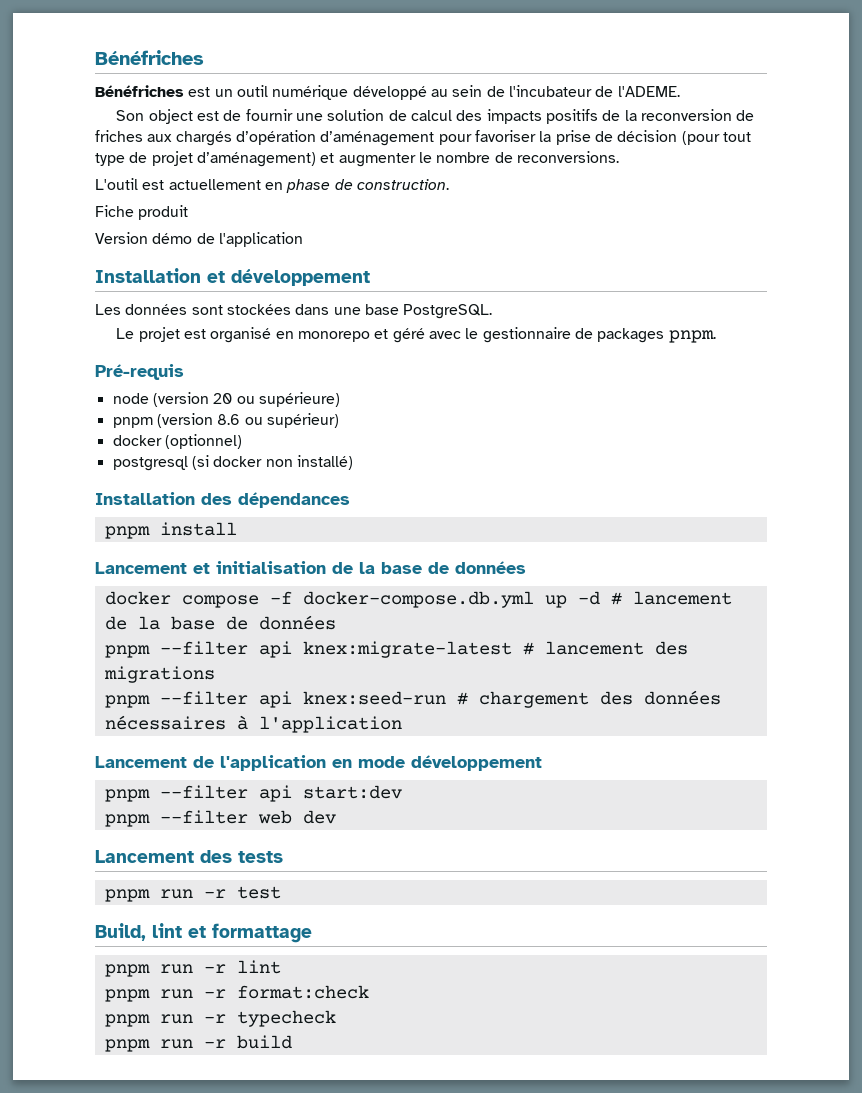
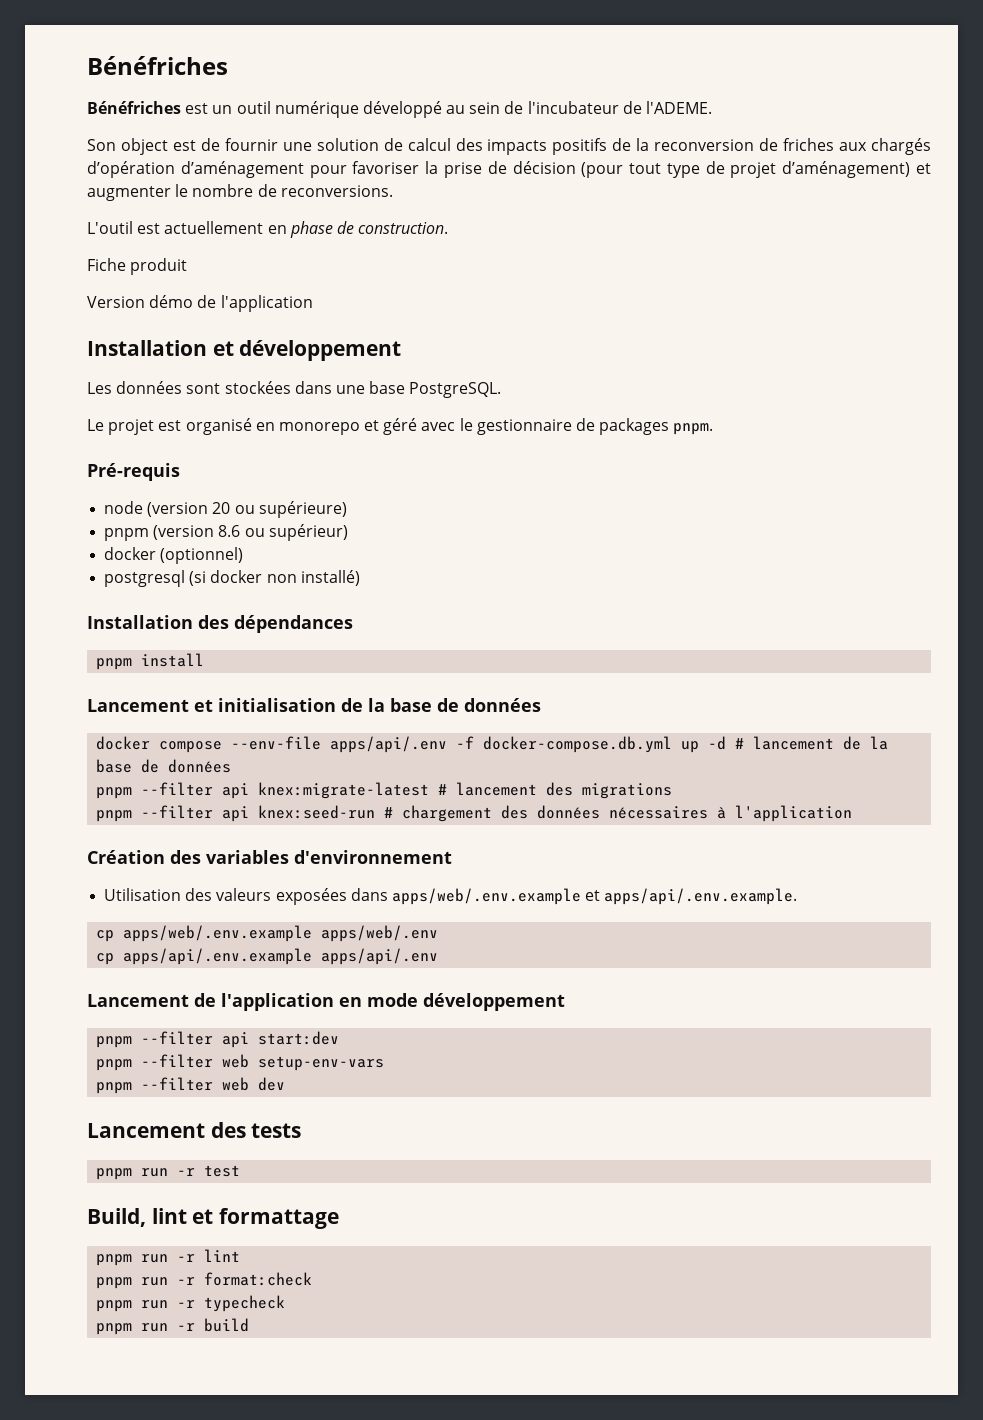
(259, 601) none -> [231,736,448,753] --env-file apps/api/.env
(402, 724) none -> [87,850,452,864] [104,888,798,905] [96,925,439,942] [96,948,439,965] // Création des variables d'environnement // Utilisation des valeurs exposées dans apps/web/.env.example et apps/api/.env.example. // cp apps/web/.env.example apps/web/.env // cp apps/api/.env.example apps/api/.env
(402, 792) none -> [96,1054,385,1071] // pnpm --filter web setup-env-vars

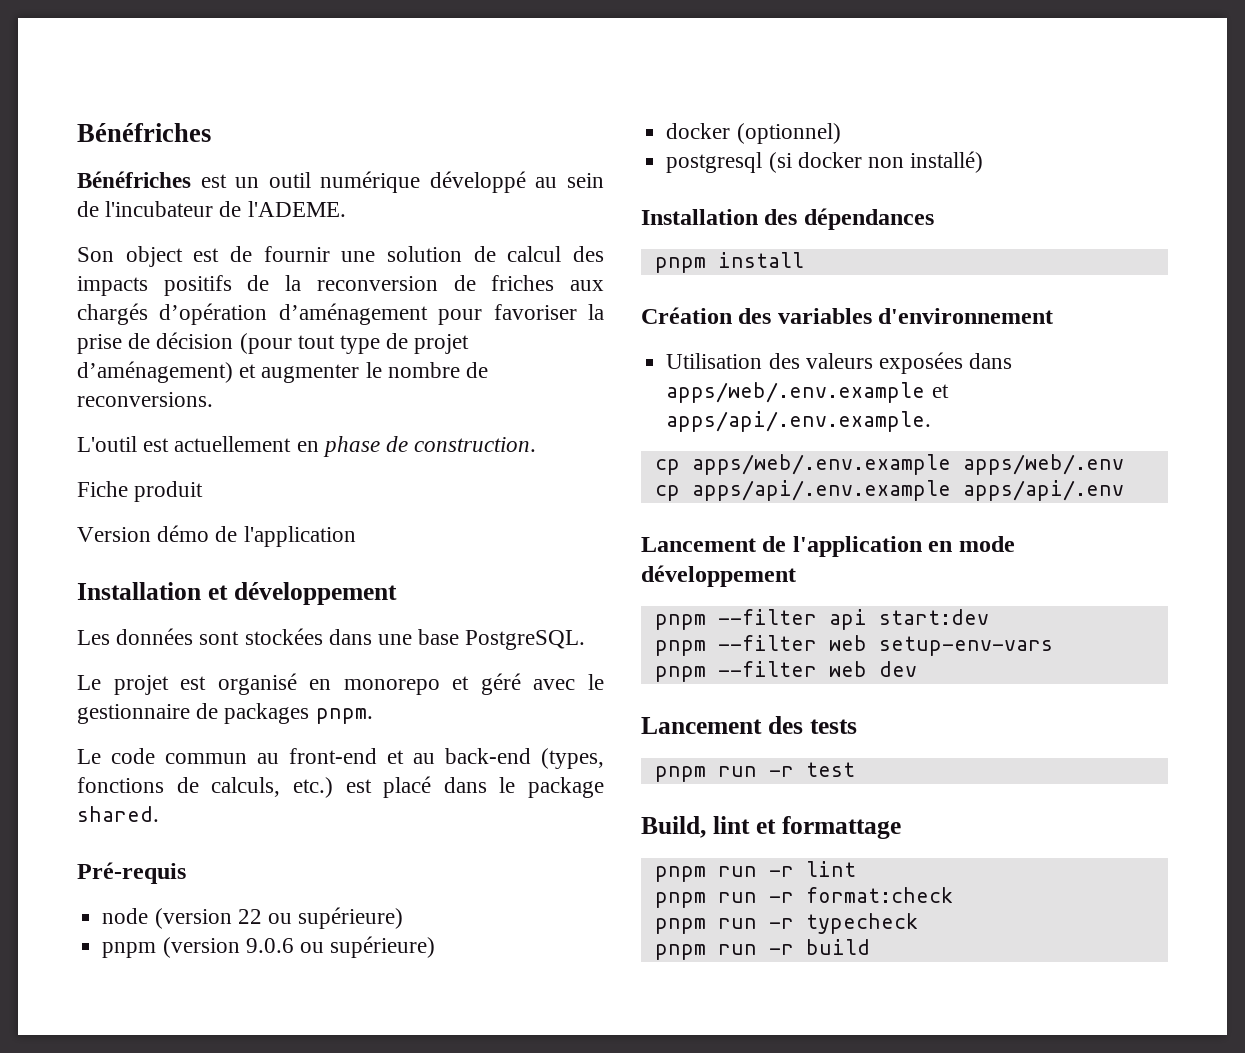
(714, 429) none -> [77,748,604,769] [77,776,604,798] [77,806,159,822] // Le code commun au front-end et au back-end (types, fonctions de calculs, etc.) est placé dans le package shared.
[212,502,231,514] 20 -> [237,909,262,924] 22
[218,524,348,541] 8.6 ou supérieur) -> [245,936,436,958] 9.0.6 ou supérieure)
[87,698,541,712] [96,736,889,753] [96,759,232,773] [96,782,673,799] [96,805,853,822] // Lancement et initialisation de la base de données // docker compose --env-file apps/api/.env -f docker-compose.db.yml up -d # lancement de la base de données // pnpm --filter api knex:migrate-latest # lancement des migrations // pnpm --filter api knex:seed-run # chargement des données nécessaires à l'application -> (804, 260) none

